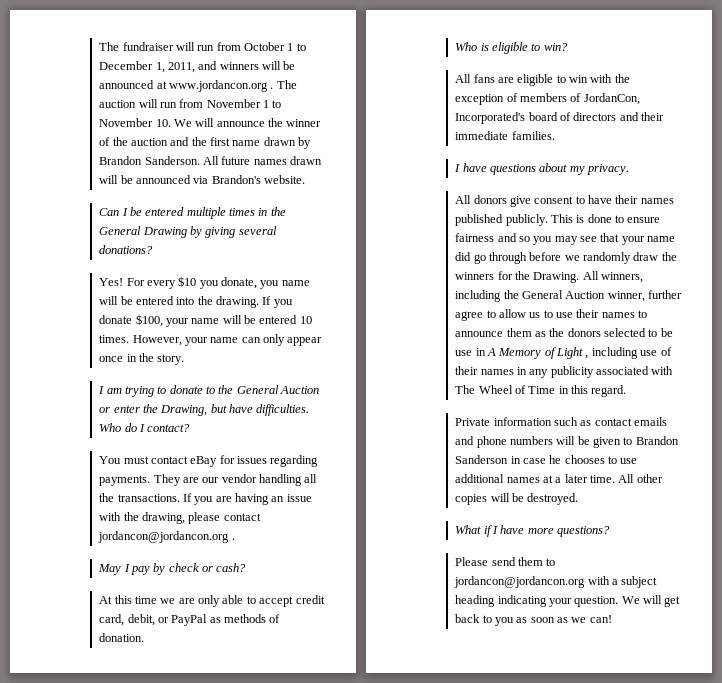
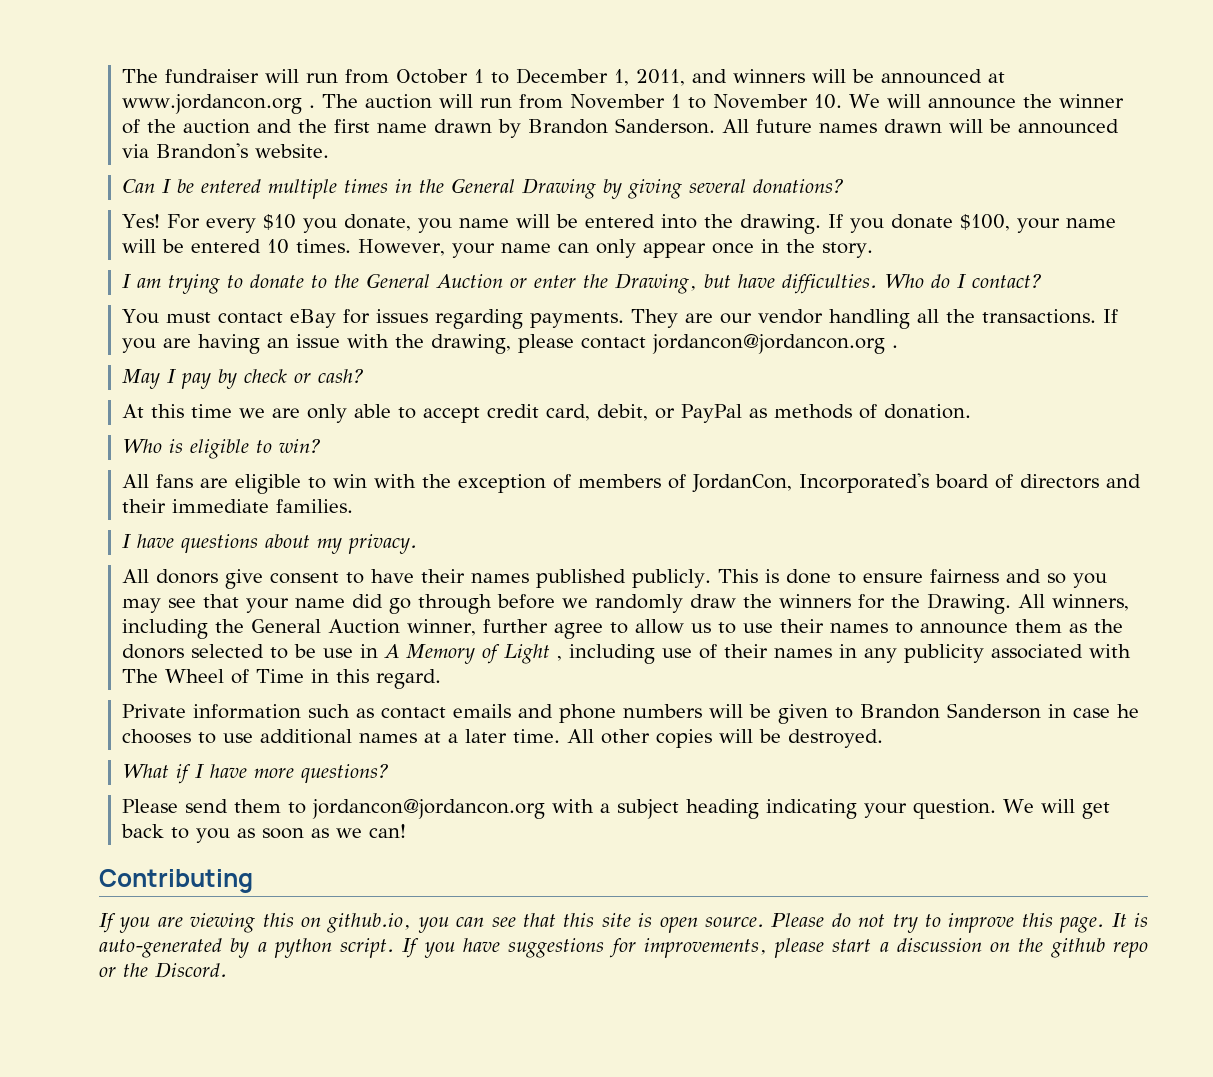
(612, 619) none -> [99,869,253,893] [99,913,1148,933] [99,938,1149,958] [99,962,227,978] // Contributing // If you are viewing this on github.io, you can see that this site is open source. Please do not try to improve this page. It is auto-generated by a python script. If you have suggestions for improvements, please start a discussion on the github repo or the Discord.

